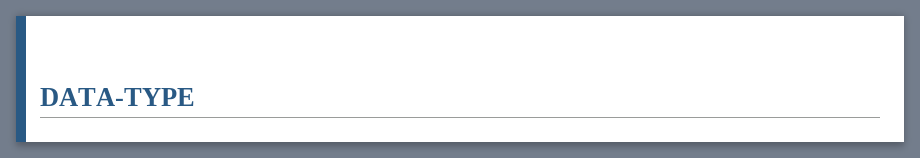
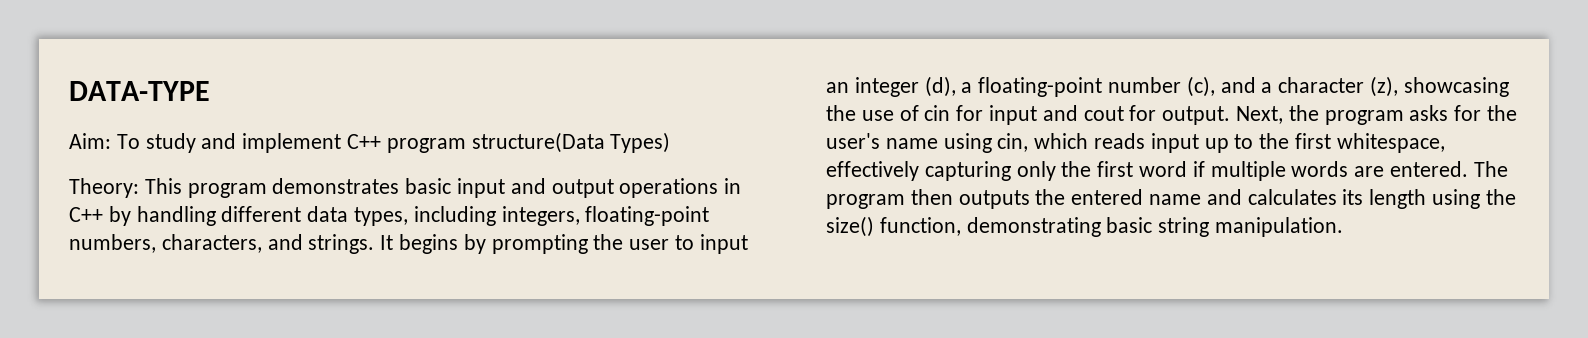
(195, 97) none -> [69,132,671,153] [69,178,742,198] [69,206,710,226] [69,234,748,254] [826,76,1509,97] [826,105,1518,125] [826,133,1445,153] [826,161,1508,181] [826,189,1516,209] [826,216,1344,237] // Aim: To study and implement C++ program structure(Data Types) // Theory: This program demonstrates basic input and output operations in C++ by handling different data types, including integers, floating-point numbers, characters, and strings. It begins by prompting the user to input an integer (d), a floating-point number (c), and a character (z), showcasing the use of cin for input and cout for output. Next, the program asks for the user's name using cin, which reads input up to the first whitespace, effectively capturing only the first word if multiple words are entered. The program then outputs the entered name and calculates its length using the size() function, demonstrating basic string manipulation.

